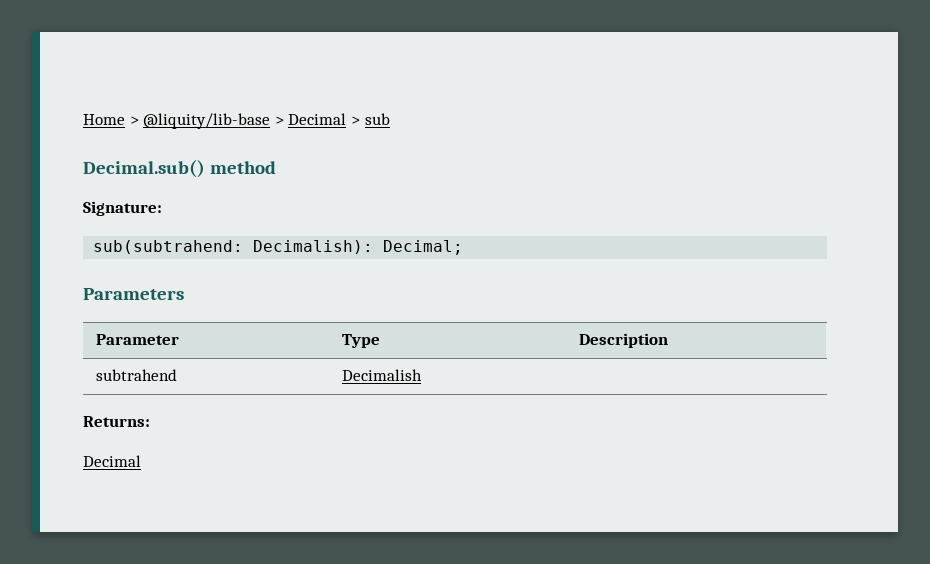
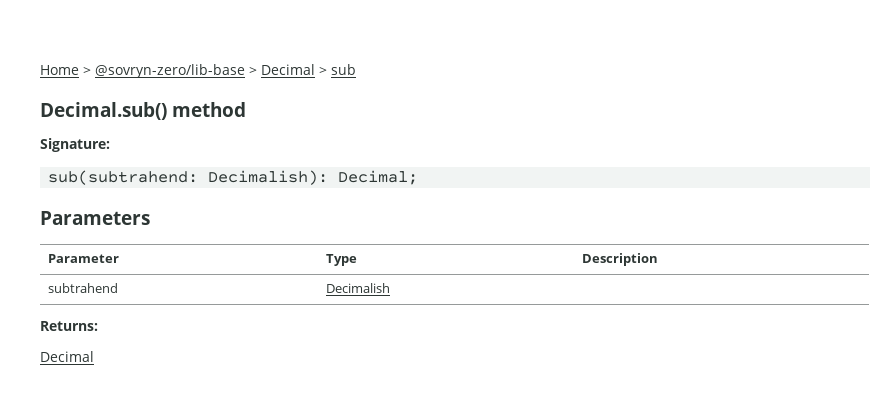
[143,113,271,129] @liquity/lib-base -> [95,64,245,78] @sovryn-zero/lib-base

